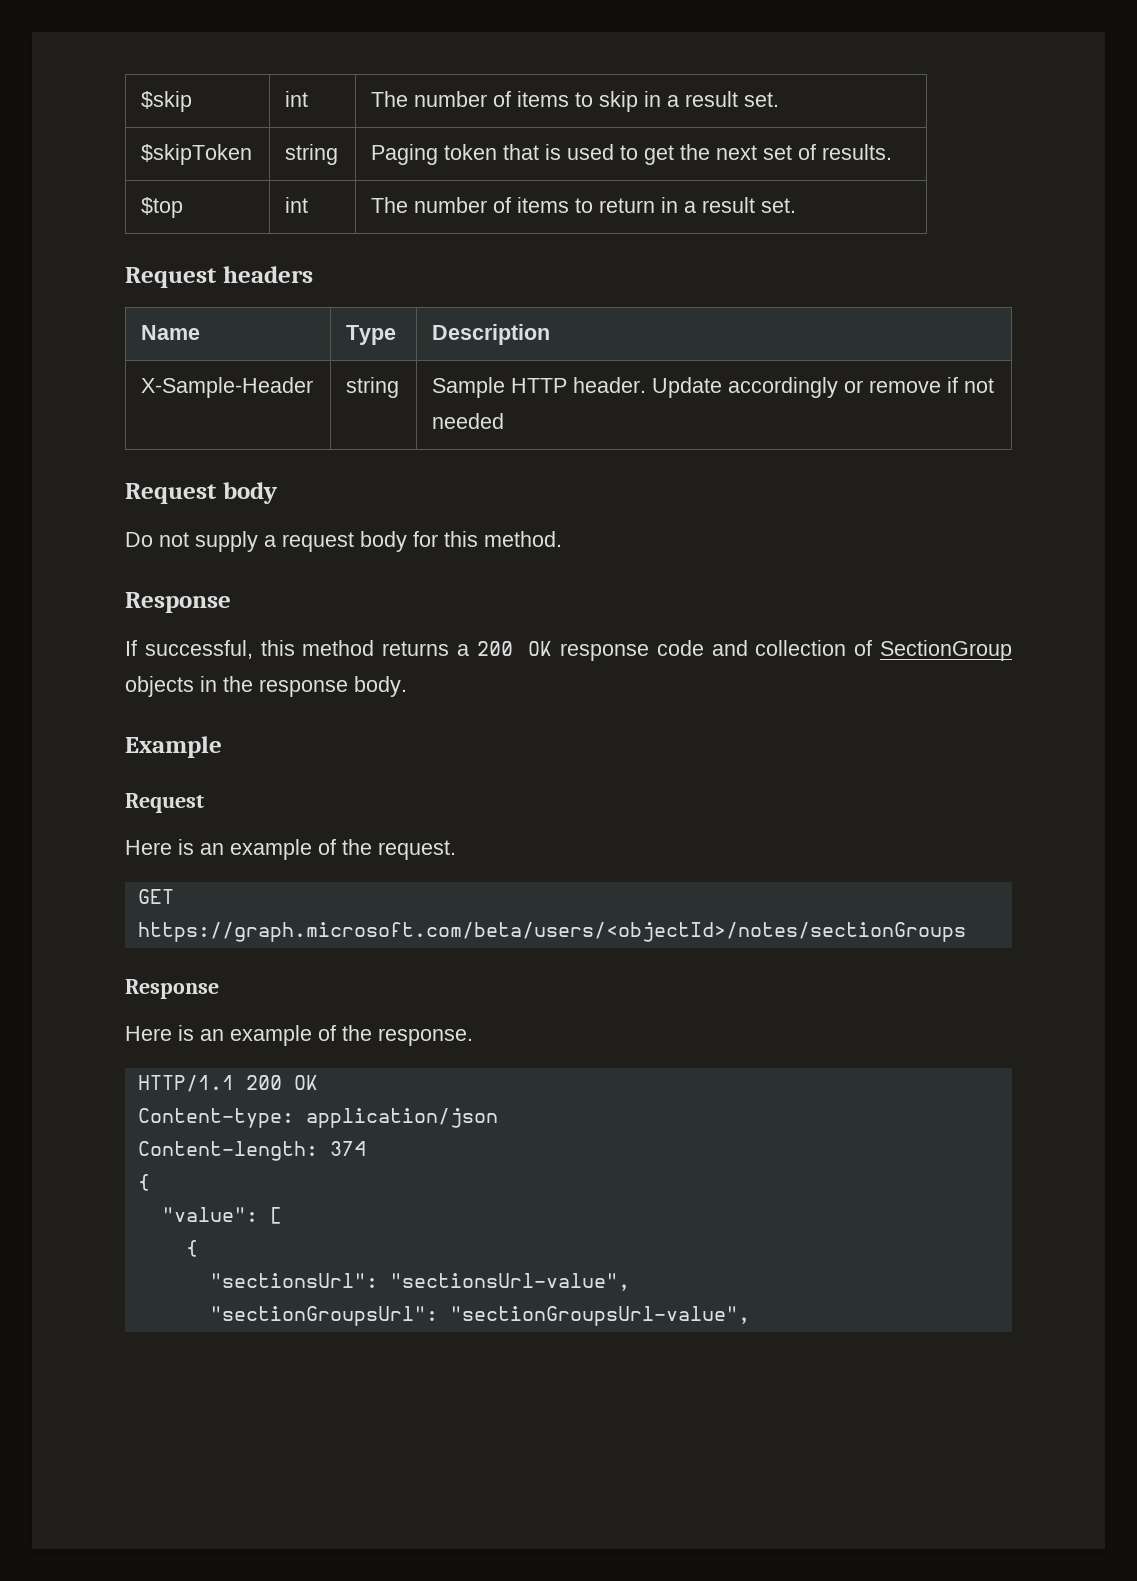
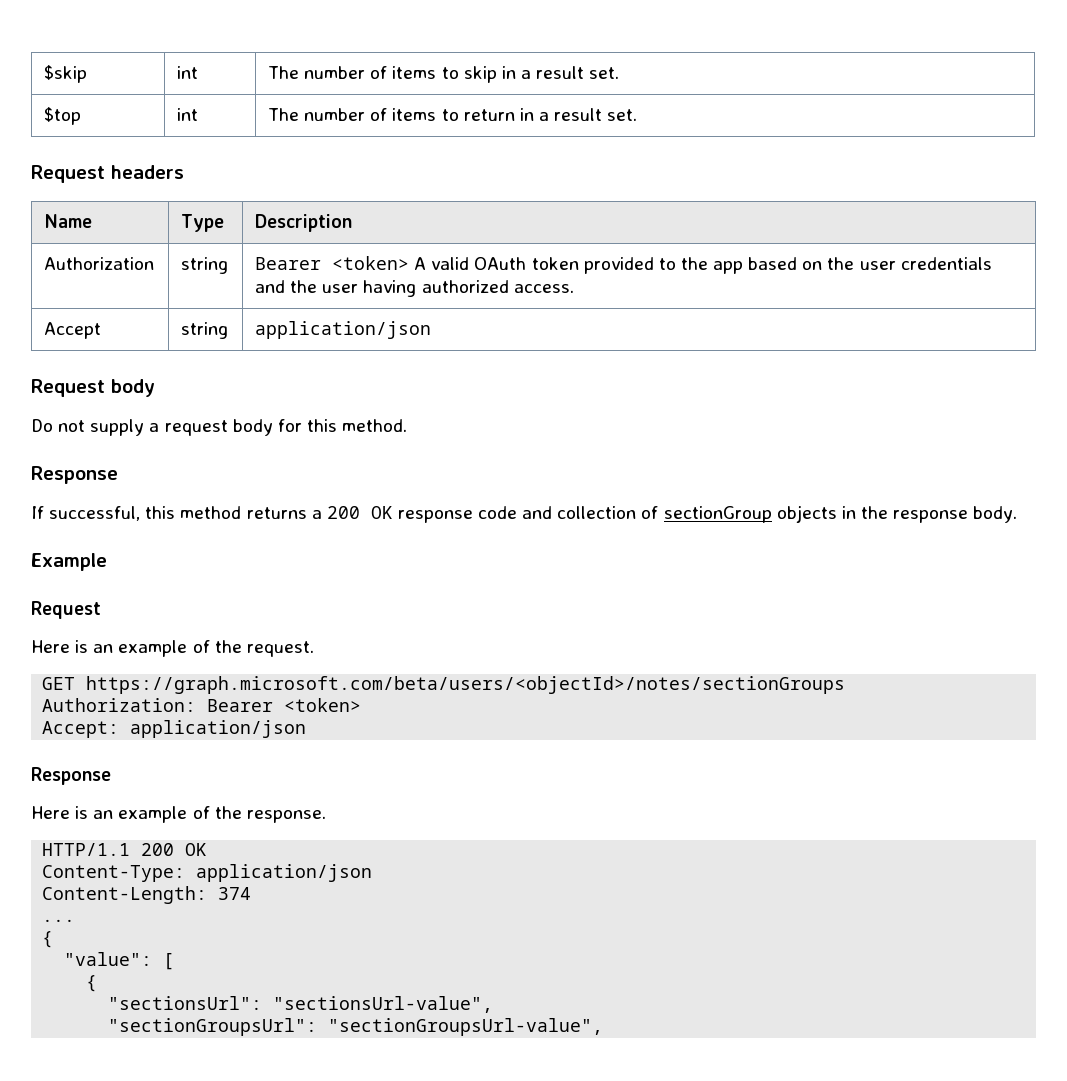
[141,144,253,165] [285,144,339,165] [371,144,893,165] // $skipToken | string | Paging token that is used to get the next set of results. -> (620, 73) none
[141,377,314,398] [346,377,400,398] [432,377,995,398] [432,413,505,429] X-Sample-Header | string | Sample HTTP header. Update accordingly or remove if not needed -> [44,257,155,270] [181,257,229,274] [255,256,992,274] [255,280,574,297] [44,322,102,339] [181,322,229,339] [255,321,432,339] Authorization | string | Bearer <token> A valid OAuth token provided to the app based on the user credentials and the user having authorized access. // Accept | string | application/json
[880,640,1013,661] SectionGroup -> [663,506,772,523] sectionGroup
(966, 932) none -> [42,698,362,712] [42,720,307,738] // Authorization: Bearer <token> // Accept: application/json
[137,1108,498,1128] [137,1141,318,1161] Content-type: application/json // Content-length: -> [42,864,373,882] [42,886,208,904] Content-Type: application/json // Content-Length:
(366, 1148) none -> [42,919,76,922] // ...

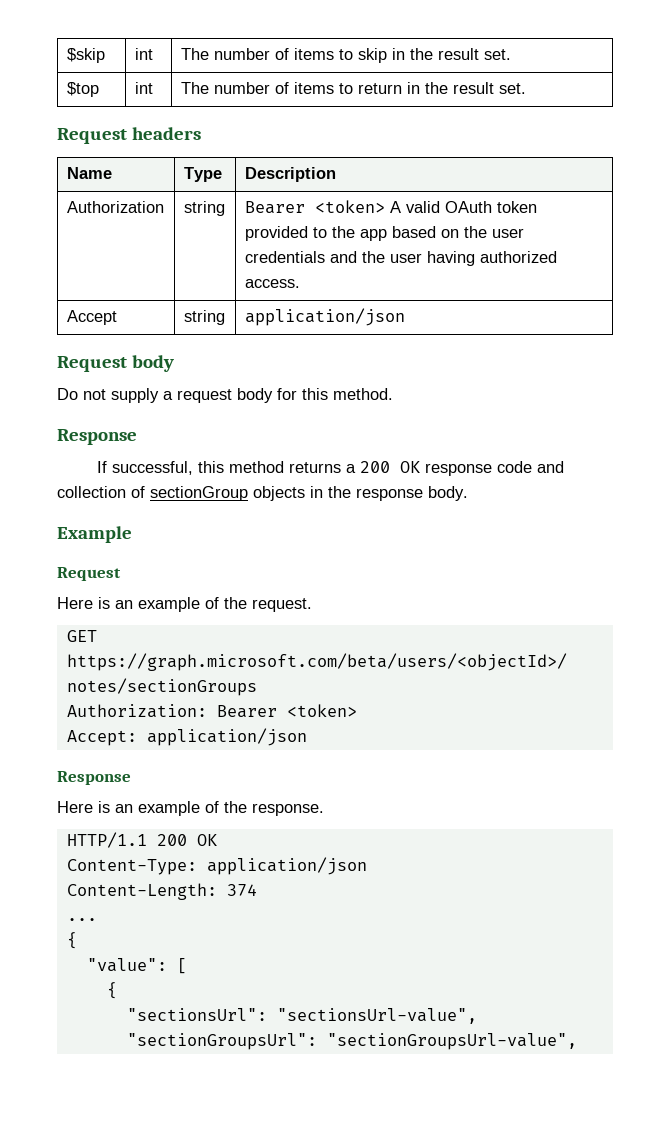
[520,70,531,79] a -> [409,48,433,60] the
[538,112,549,121] a -> [424,82,448,94] the

